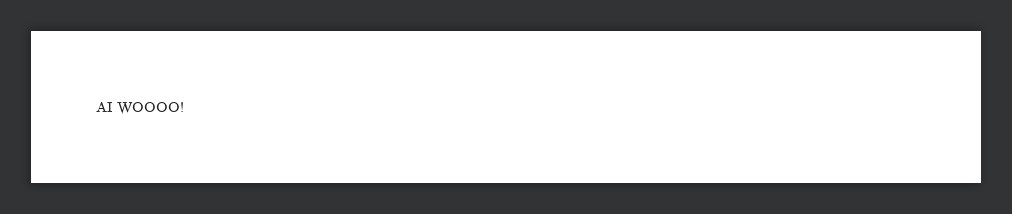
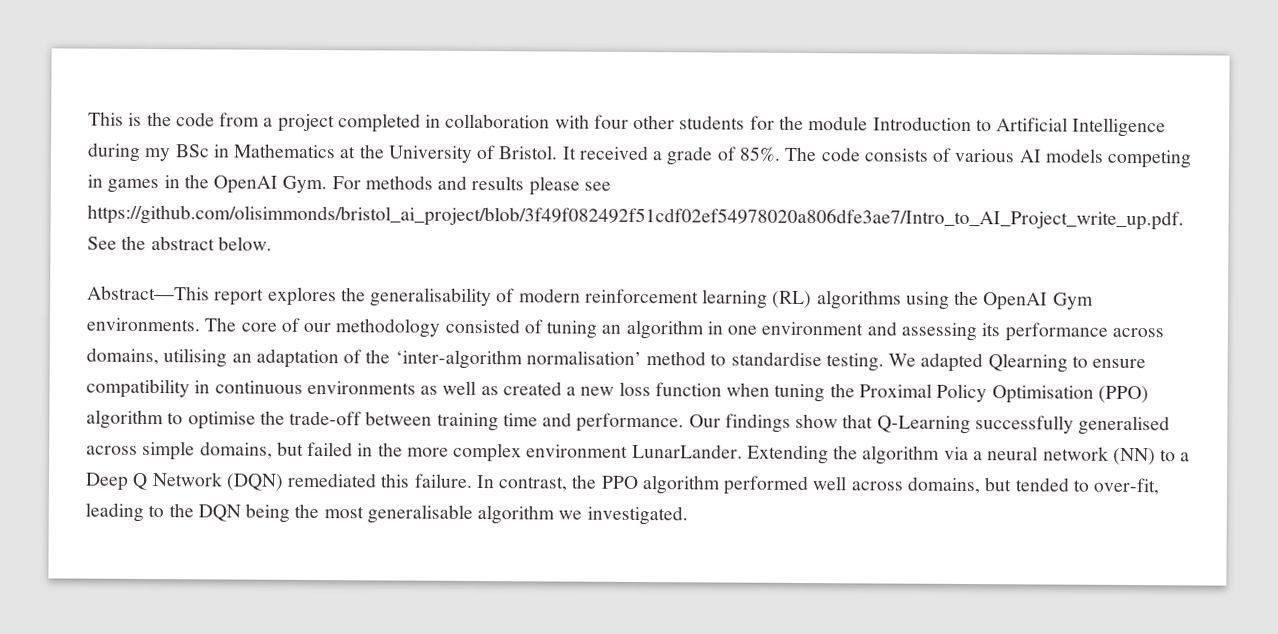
[96,102,184,115] AI WOOOO! -> [88,111,1167,138] [87,142,1193,169] [87,174,611,196] [87,204,1184,231] [87,235,272,251] [87,285,1094,311] [86,317,1164,342] [86,347,1147,373] [86,378,1149,404] [86,409,1171,436] [86,440,1191,466] [85,472,1161,496] [85,502,688,526] This is the code from a project completed in collaboration with four other students for the module Introduction to Artificial Intelligence during my BSc in Mathematics at the University of Bristol. It received a grade of 85%. The code consists of various AI models competing in games in the OpenAI Gym. For methods and results please see https://github.com/olisimmonds/bristol_ai_project/blob/3f49f082492f51cdf02ef54978020a806dfe3ae7/Intro_to_AI_Project_write_up.pdf. See the abstract below. // Abstract—This report explores the generalisability of modern reinforcement learning (RL) algorithms using the OpenAI Gym environments. The core of our methodology consisted of tuning an algorithm in one environment and assessing its performance across domains, utilising an adaptation of the ‘inter-algorithm normalisation’ method to standardise testing. We adapted Qlearning to ensure compatibility in continuous environments as well as created a new loss function when tuning the Proximal Policy Optimisation (PPO) algorithm to optimise the trade-off between training time and performance. Our findings show that Q-Learning successfully generalised across simple domains, but failed in the more complex environment LunarLander. Extending the algorithm via a neural network (NN) to a Deep Q Network (DQN) remediated this failure. In contrast, the PPO algorithm performed well across domains, but tended to over-fit, leading to the DQN being the most generalisable algorithm we investigated.

